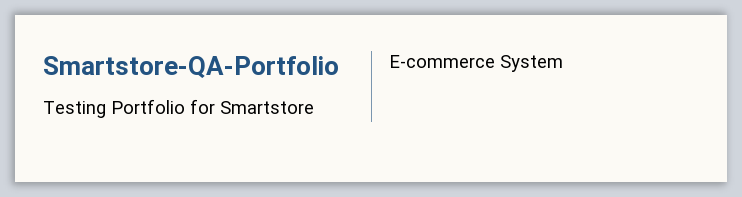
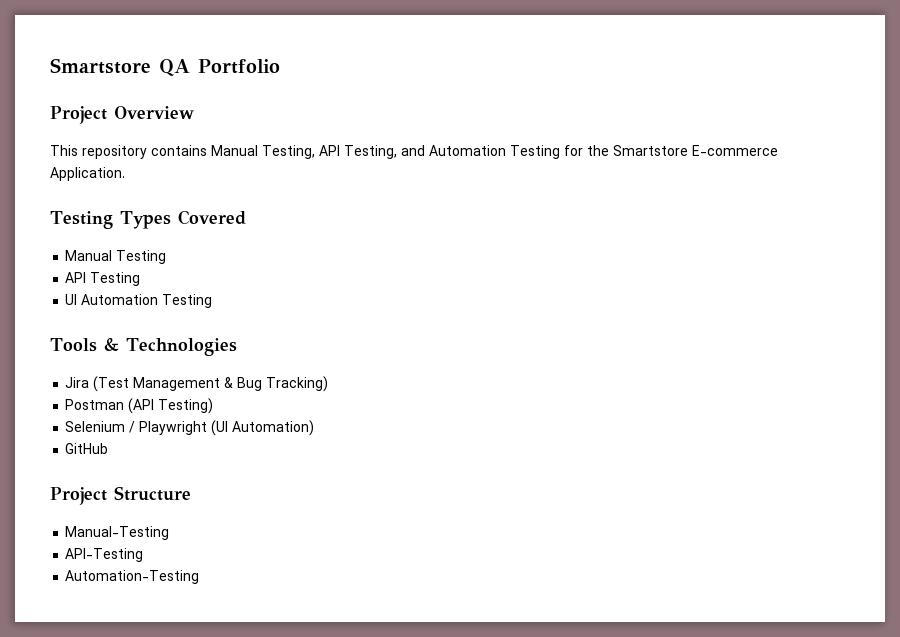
[43,56,339,79] [43,99,314,118] [389,55,563,72] Smartstore-QA-Portfolio // Testing Portfolio for Smartstore E-commerce System -> [50,58,280,77] [50,106,194,124] [50,145,778,159] [50,167,125,181] [50,210,246,229] [65,250,167,264] [65,272,141,286] [65,294,213,308] [50,338,237,356] [65,376,329,392] [65,398,214,414] [65,420,315,436] [65,443,109,454] [50,486,191,505] [65,526,170,540] [65,548,144,562] [65,570,200,584] Smartstore QA Portfolio // Project Overview // This repository contains Manual Testing, API Testing, and Automation Testing for the Smartstore E-commerce Application. // Testing Types Covered // Manual Testing // API Testing // UI Automation Testing // Tools & Technologies // Jira (Test Management & Bug Tracking) // Postman (API Testing) // Selenium / Playwright (UI Automation) // GitHub // Project Structure // Manual-Testing // API-Testing // Automation-Testing

